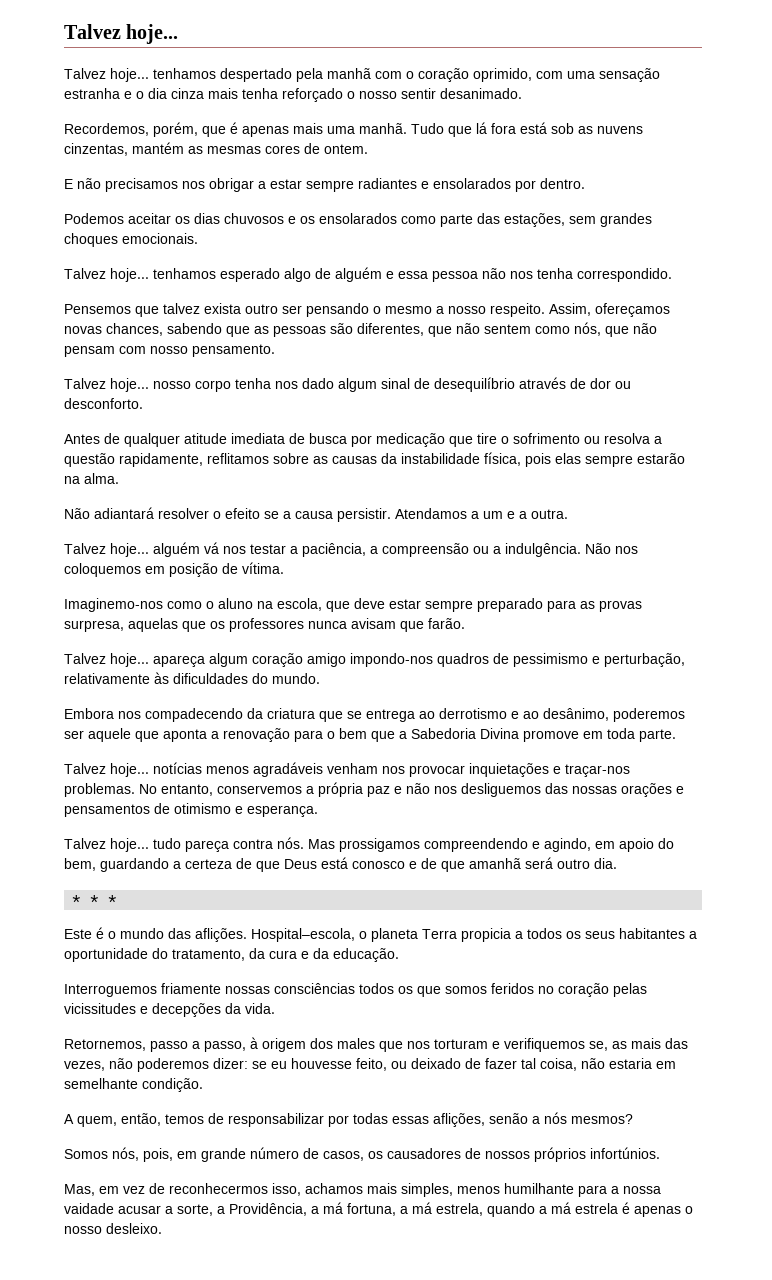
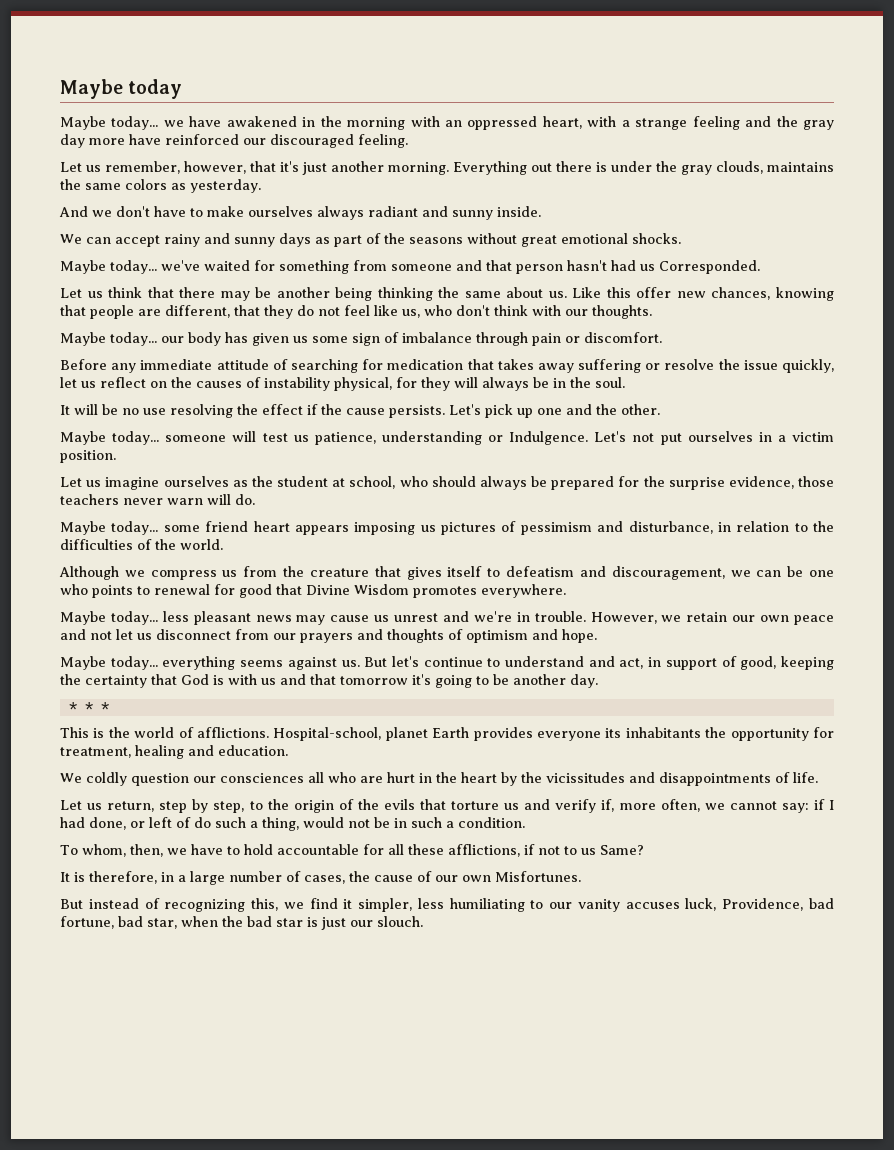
[64,24,179,44] [64,68,660,82] [64,88,522,102] [64,122,643,137] [64,142,368,156] [64,178,585,192] [64,213,652,227] [64,233,198,247] [64,267,672,282] [64,303,670,317] [64,322,657,337] [64,344,275,357] [64,377,631,392] [64,398,143,409] [64,433,662,447] [64,452,685,467] [64,473,119,484] [64,507,568,522] [64,542,638,557] [64,562,284,577] [64,598,642,612] [64,618,465,632] [64,653,685,667] [64,672,320,684] [64,708,685,722] [64,728,676,742] [64,762,630,777] [64,782,684,797] [64,803,318,817] [64,837,674,852] [64,857,617,872] [72,895,118,904] [64,927,697,942] [64,948,399,962] [64,983,647,997] [64,1003,275,1017] [64,1037,688,1052] [64,1058,676,1072] [64,1078,203,1092] [64,1112,633,1127] [64,1147,660,1162] [64,1183,661,1197] [64,1202,693,1217] [64,1223,162,1234] Talvez hoje... // Talvez hoje... tenhamos despertado pela manhã com o coração oprimido, com uma sensação estranha e o dia cinza mais tenha reforçado o nosso sentir desanimado. // Recordemos, porém, que é apenas mais uma manhã. Tudo que lá fora está sob as nuvens cinzentas, mantém as mesmas cores de ontem. // E não precisamos nos obrigar a estar sempre radiantes e ensolarados por dentro. // Podemos aceitar os dias chuvosos e os ensolarados como parte das estações, sem grandes choques emocionais. // Talvez hoje... tenhamos esperado algo de alguém e essa pessoa não nos tenha correspondido. // Pensemos que talvez exista outro ser pensando o mesmo a nosso respeito. Assim, ofereçamos novas chances, sabendo que as pessoas são diferentes, que não sentem como nós, que não pensam com nosso pensamento. // Talvez hoje... nosso corpo tenha nos dado algum sinal de desequilíbrio através de dor ou desconforto. // Antes de qualquer atitude imediata de busca por medicação que tire o sofrimento ou resolva a questão rapidamente, reflitamos sobre as causas da instabilidade física, pois elas sempre estarão na alma. // Não adiantará resolver o efeito se a causa persistir. Atendamos a um e a outra. // Talvez hoje... alguém vá nos testar a paciência, a compreensão ou a indulgência. Não nos coloquemos em posição de vítima. // Imaginemo-nos como o aluno na escola, que deve estar sempre preparado para as provas surpresa, aquelas que os professores nunca avisam que farão. // Talvez hoje... apareça algum coração amigo impondo-nos quadros de pessimismo e perturbação, relativamente às dificuldades do mundo. // Embora nos compadecendo da criatura que se entrega ao derrotismo e ao desânimo, poderemos ser aquele que aponta a renovação para o bem que a Sabedoria Divina promove em toda parte. // Talvez hoje... notícias menos agradáveis venham nos provocar inquietações e traçar-nos problemas. No entanto, conservemos a própria paz e não nos desliguemos das nossas orações e pensamentos de otimismo e esperança. // Talvez hoje... tudo pareça contra nós. Mas prossigamos compreendendo e agindo, em apoio do bem, guardando a certeza de que Deus está conosco e de que amanhã será outro dia. // * * * // Este é o mundo das aflições. Hospital–escola, o planeta Terra propicia a todos os seus habitantes a oportunidade do tratamento, da cura e da educação. // Interroguemos friamente nossas consciências todos os que somos feridos no coração pelas vicissitudes e decepções da vida. // Retornemos, passo a passo, à origem dos males que nos torturam e verifiquemos se, as mais das vezes, não poderemos dizer: se eu houvesse feito, ou deixado de fazer tal coisa, não estaria em semelhante condição. // A quem, então, temos de responsabilizar por todas essas aflições, senão a nós mesmos? // Somos nós, pois, em grande número de casos, os causadores de nossos próprios infortúnios. // Mas, em vez de reconhecermos isso, achamos mais simples, menos humilhante para a nossa vaidade acusar a sorte, a Providência, a má fortuna, a má estrela, quando a má estrela é apenas o nosso desleixo. -> [60,79,183,99] [60,116,835,130] [60,134,408,148] [60,161,834,175] [60,179,261,193] [59,206,541,220] [60,233,681,247] [60,260,760,274] [60,287,834,301] [60,305,652,319] [60,332,662,346] [60,359,834,373] [60,377,625,391] [60,404,660,418] [60,431,834,445] [60,450,116,463] [60,476,834,490] [60,494,255,505] [60,521,834,535] [60,539,223,550] [59,566,835,580] [60,584,566,598] [60,611,835,625] [60,629,597,643] [60,656,835,670] [60,674,598,688] [68,702,109,711] [60,727,834,741] [60,745,288,759] [60,772,818,786] [60,799,835,813] [60,817,525,831] [60,844,644,857] [60,871,581,885] [60,898,834,912] [60,916,423,930] Maybe today // Maybe today... we have awakened in the morning with an oppressed heart, with a strange feeling and the gray day more have reinforced our discouraged feeling. // Let us remember, however, that it's just another morning. Everything out there is under the gray clouds, maintains the same colors as yesterday. // And we don't have to make ourselves always radiant and sunny inside. // We can accept rainy and sunny days as part of the seasons without great emotional shocks. // Maybe today... we've waited for something from someone and that person hasn't had us Corresponded. // Let us think that there may be another being thinking the same about us. Like this offer new chances, knowing that people are different, that they do not feel like us, who don't think with our thoughts. // Maybe today... our body has given us some sign of imbalance through pain or discomfort. // Before any immediate attitude of searching for medication that takes away suffering or resolve the issue quickly, let us reflect on the causes of instability physical, for they will always be in the soul. // It will be no use resolving the effect if the cause persists. Let's pick up one and the other. // Maybe today... someone will test us patience, understanding or Indulgence. Let's not put ourselves in a victim position. // Let us imagine ourselves as the student at school, who should always be prepared for the surprise evidence, those teachers never warn will do. // Maybe today... some friend heart appears imposing us pictures of pessimism and disturbance, in relation to the difficulties of the world. // Although we compress us from the creature that gives itself to defeatism and discouragement, we can be one who points to renewal for good that Divine Wisdom promotes everywhere. // Maybe today... less pleasant news may cause us unrest and we're in trouble. However, we retain our own peace and not let us disconnect from our prayers and thoughts of optimism and hope. // Maybe today... everything seems against us. But let's continue to understand and act, in support of good, keeping the certainty that God is with us and that tomorrow it's going to be another day. // * * * // This is the world of afflictions. Hospital-school, planet Earth provides everyone its inhabitants the opportunity for treatment, healing and education. // We coldly question our consciences all who are hurt in the heart by the vicissitudes and disappointments of life. // Let us return, step by step, to the origin of the evils that torture us and verify if, more often, we cannot say: if I had done, or left of do such a thing, would not be in such a condition. // To whom, then, we have to hold accountable for all these afflictions, if not to us Same? // It is therefore, in a large number of cases, the cause of our own Misfortunes. // But instead of recognizing this, we find it simpler, less humiliating to our vanity accuses luck, Providence, bad fortune, bad star, when the bad star is just our slouch.

